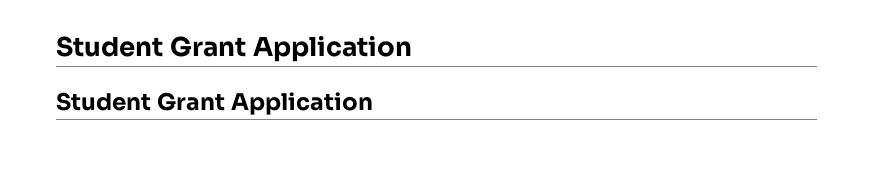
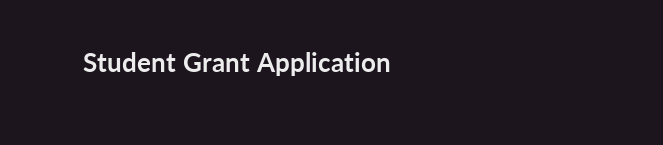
[56,36,413,62] [56,92,374,115] Student Grant Application // Student Grant Application -> [83,52,392,76] Student Grant Application

